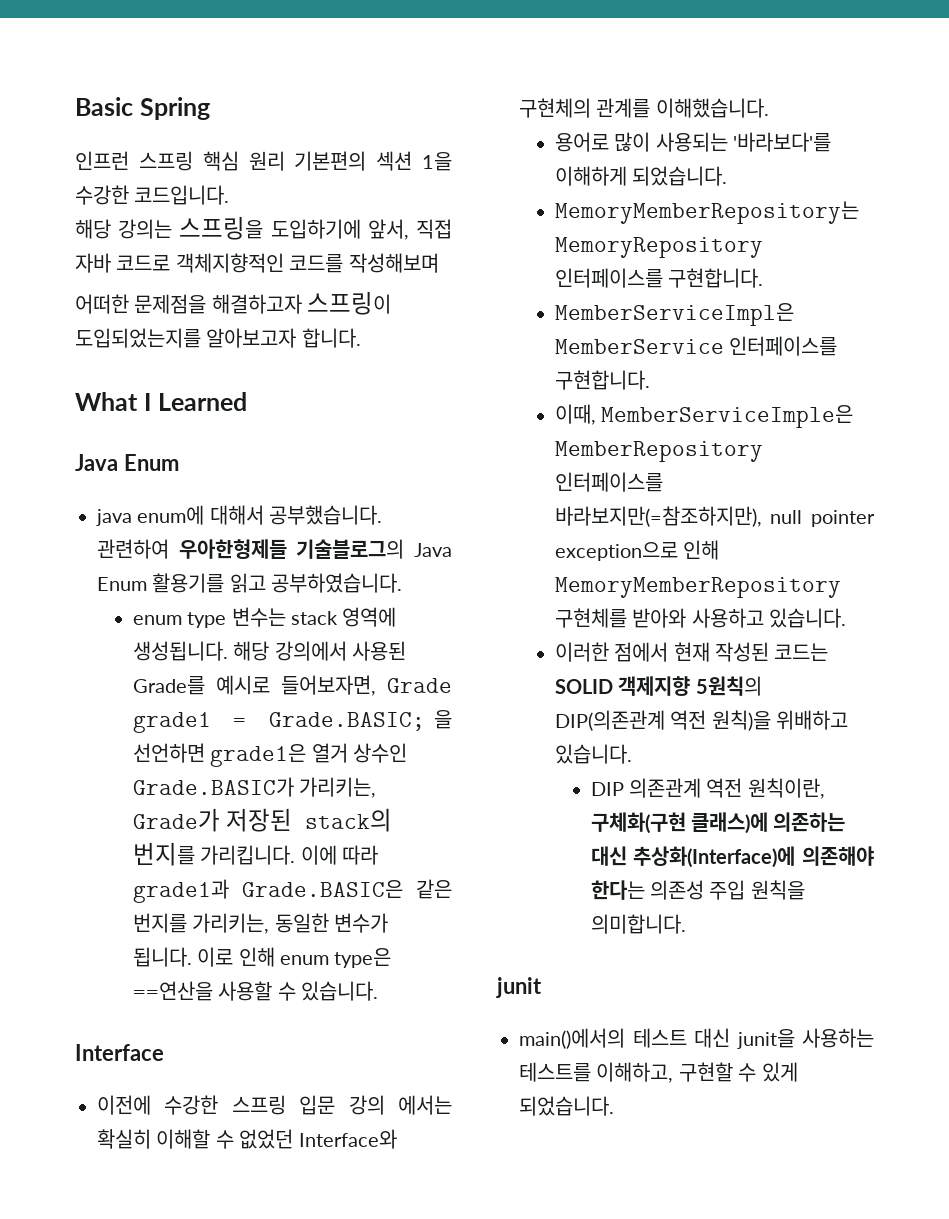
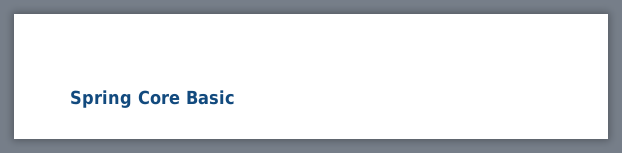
[75,97,210,120] [75,151,452,171] [75,185,230,205] [75,216,452,240] [75,253,439,273] [75,291,392,315] [75,328,361,348] [75,392,247,411] [75,454,179,471] [96,505,383,526] [97,539,453,559] [97,573,403,593] [132,607,397,628] [132,641,407,661] [132,675,452,696] [132,710,453,733] [132,743,408,767] [132,777,377,798] [132,808,393,832] [132,842,379,866] [132,879,452,903] [132,913,389,934] [132,947,392,968] [132,981,379,1001] [75,1044,164,1061] [97,1095,452,1115] [97,1129,397,1149] [519,98,769,118] [554,132,832,152] [554,166,728,186] [554,201,859,224] [554,237,763,258] [554,268,764,288] [554,303,794,326] [554,336,838,356] [554,370,650,390] [554,404,854,428] [554,441,763,462] [554,472,663,492] [554,506,875,527] [554,540,720,561] [554,577,841,598] [554,608,847,628] [554,642,829,662] [554,676,762,696] [554,710,849,731] [554,744,632,764] [590,778,825,799] [590,812,846,834] [590,846,874,868] [590,880,805,900] [590,914,686,934] [496,977,542,998] [519,1028,874,1049] [519,1062,798,1083] [519,1096,614,1116] Basic Spring // 인프런 스프링 핵심 원리 기본편의 섹션 1을 수강한 코드입니다. // 해당 강의는 스프링을 도입하기에 앞서, 직접 자바 코드로 객체지향적인 코드를 작성해보며 // 어떠한 문제점을 해결하고자 스프링이 도입되었는지를 알아보고자 합니다. // What I Learned // Java Enum // java enum에 대해서 공부했습니다. 관련하여 우아한형제들 기술블로그의 Java Enum 활용기를 읽고 공부하였습니다. // enum type 변수는 stack 영역에 생성됩니다. 해당 강의에서 사용된 Grade를 예시로 들어보자면, Grade grade1 = Grade.BASIC; 을 선언하면 grade1은 열거 상수인 Grade.BASIC가 가리키는, Grade가 저장된 stack의 번지를 가리킵니다. 이에 따라 grade1과 Grade.BASIC은 같은 번지를 가리키는, 동일한 변수가 됩니다. 이로 인해 enum type은 ==연산을 사용할 수 있습니다. // Interface // 이전에 수강한 스프링 입문 강의 에서는 확실히 이해할 수 없었던 Interface와 구현체의 관계를 이해했습니다. // 용어로 많이 사용되는 '바라보다'를 이해하게 되었습니다. // MemoryMemberRepository는 MemoryRepository 인터페이스를 구현합니다. // MemberServiceImpl은 MemberService 인터페이스를 구현합니다. // 이때, MemberServiceImple은 MemberRepository 인터페이스를 바라보지만(=참조하지만), null pointer exception으로 인해 MemoryMemberRepository 구현체를 받아와 사용하고 있습니다. // 이러한 점에서 현재 작성된 코드는 SOLID 객제지향 5원칙의 DIP(의존관계 역전 원칙)을 위배하고 있습니다. // DIP 의존관계 역전 원칙이란, 구체화(구현 클래스)에 의존하는 대신 추상화(Interface)에 의존해야 한다는 의존성 주입 원칙을 의미합니다. // junit // main()에서의 테스트 대신 junit을 사용하는 테스트를 이해하고, 구현할 수 있게 되었습니다. -> [70,90,235,108] Spring Core Basic

